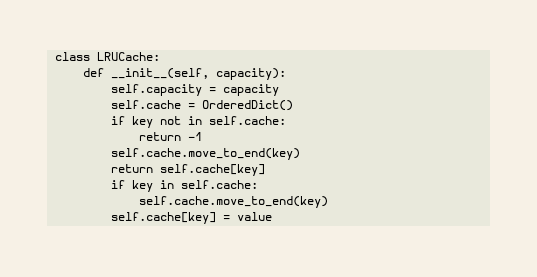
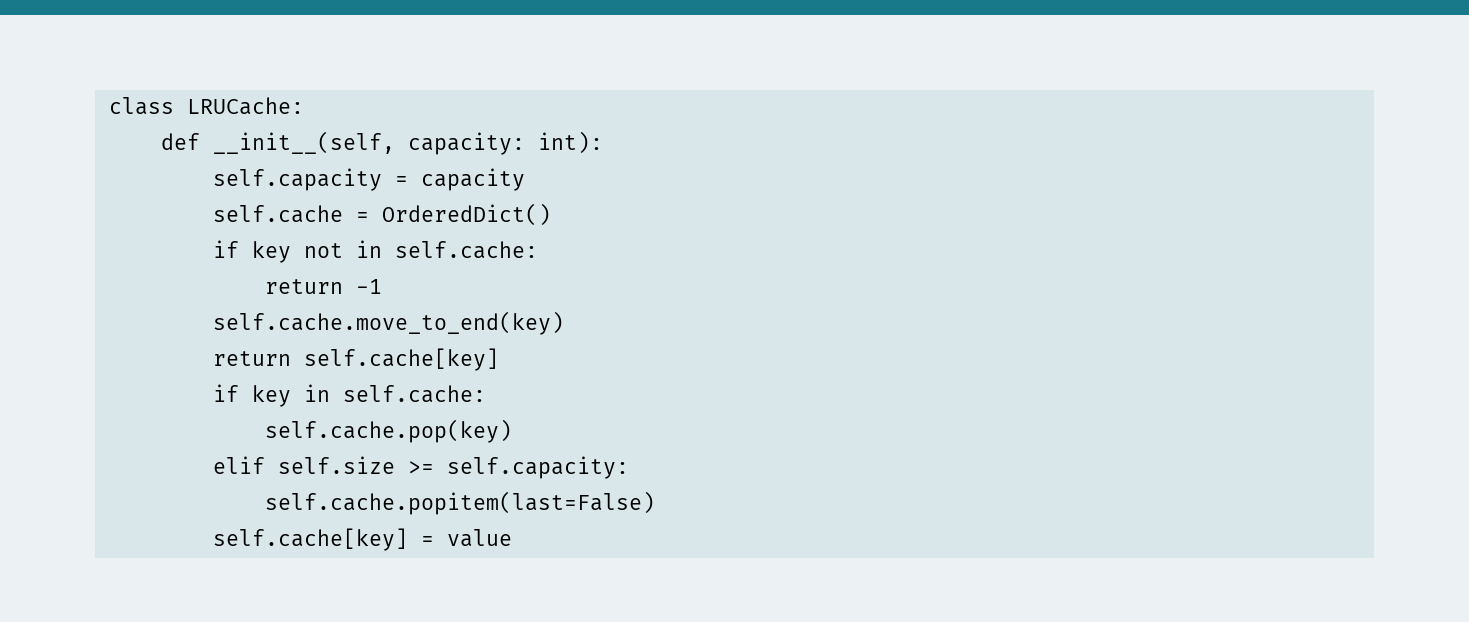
[215,68,286,80] capacity): -> [407,131,603,155] capacity: int):
[138,196,328,208] self.cache.move_to_end(key) -> [264,419,512,443] [212,456,629,479] [264,491,655,515] self.cache.pop(key) // elif self.size >= self.capacity: // self.cache.popitem(last=False)

